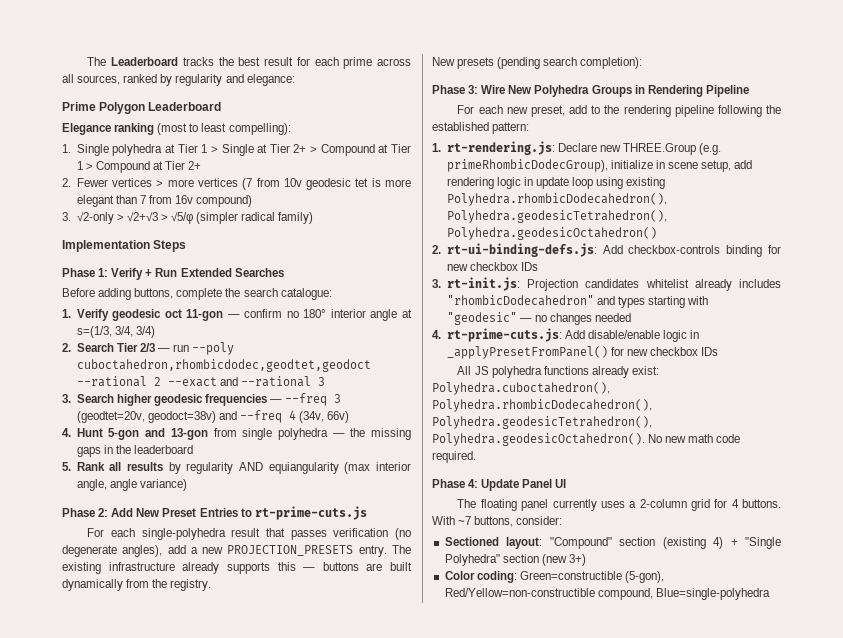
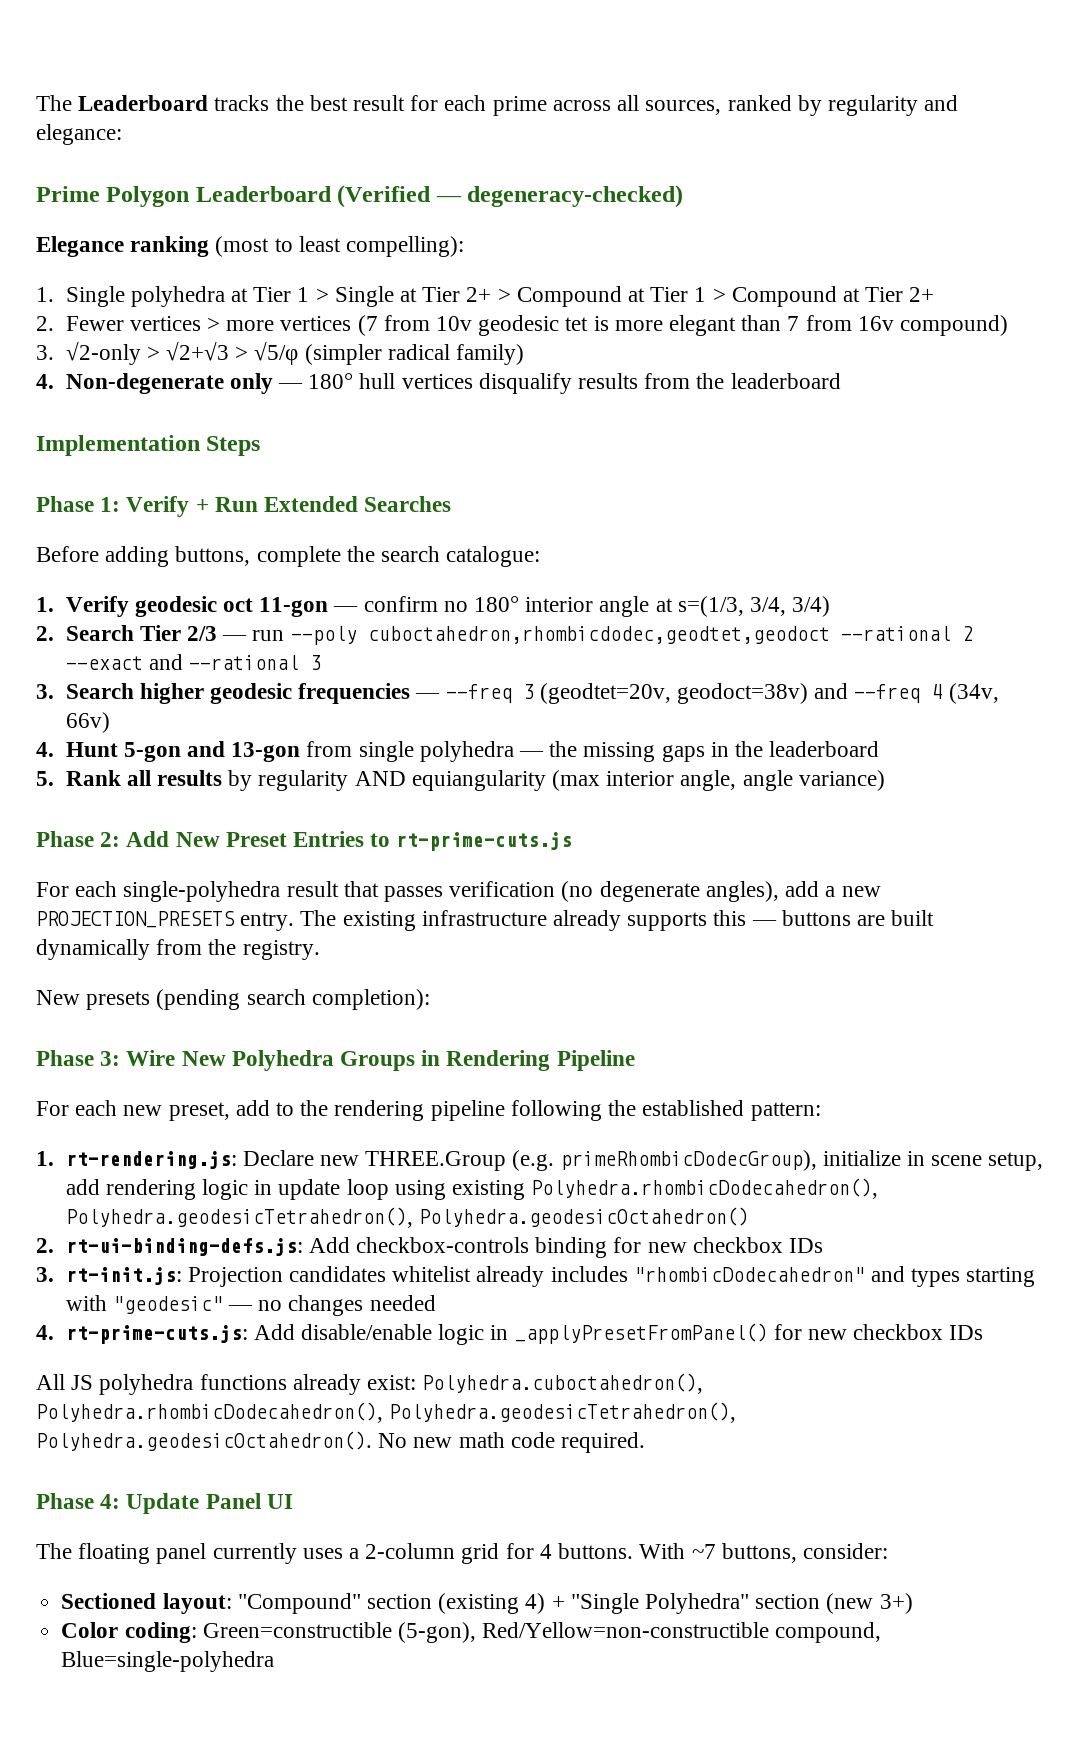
(222, 106) none -> [337,185,684,208] (Verified — degeneracy-checked)
(314, 218) none -> [36,373,841,394] // 4. Non-degenerate only — 180° hull vertices disqualify results from the leaderboard

